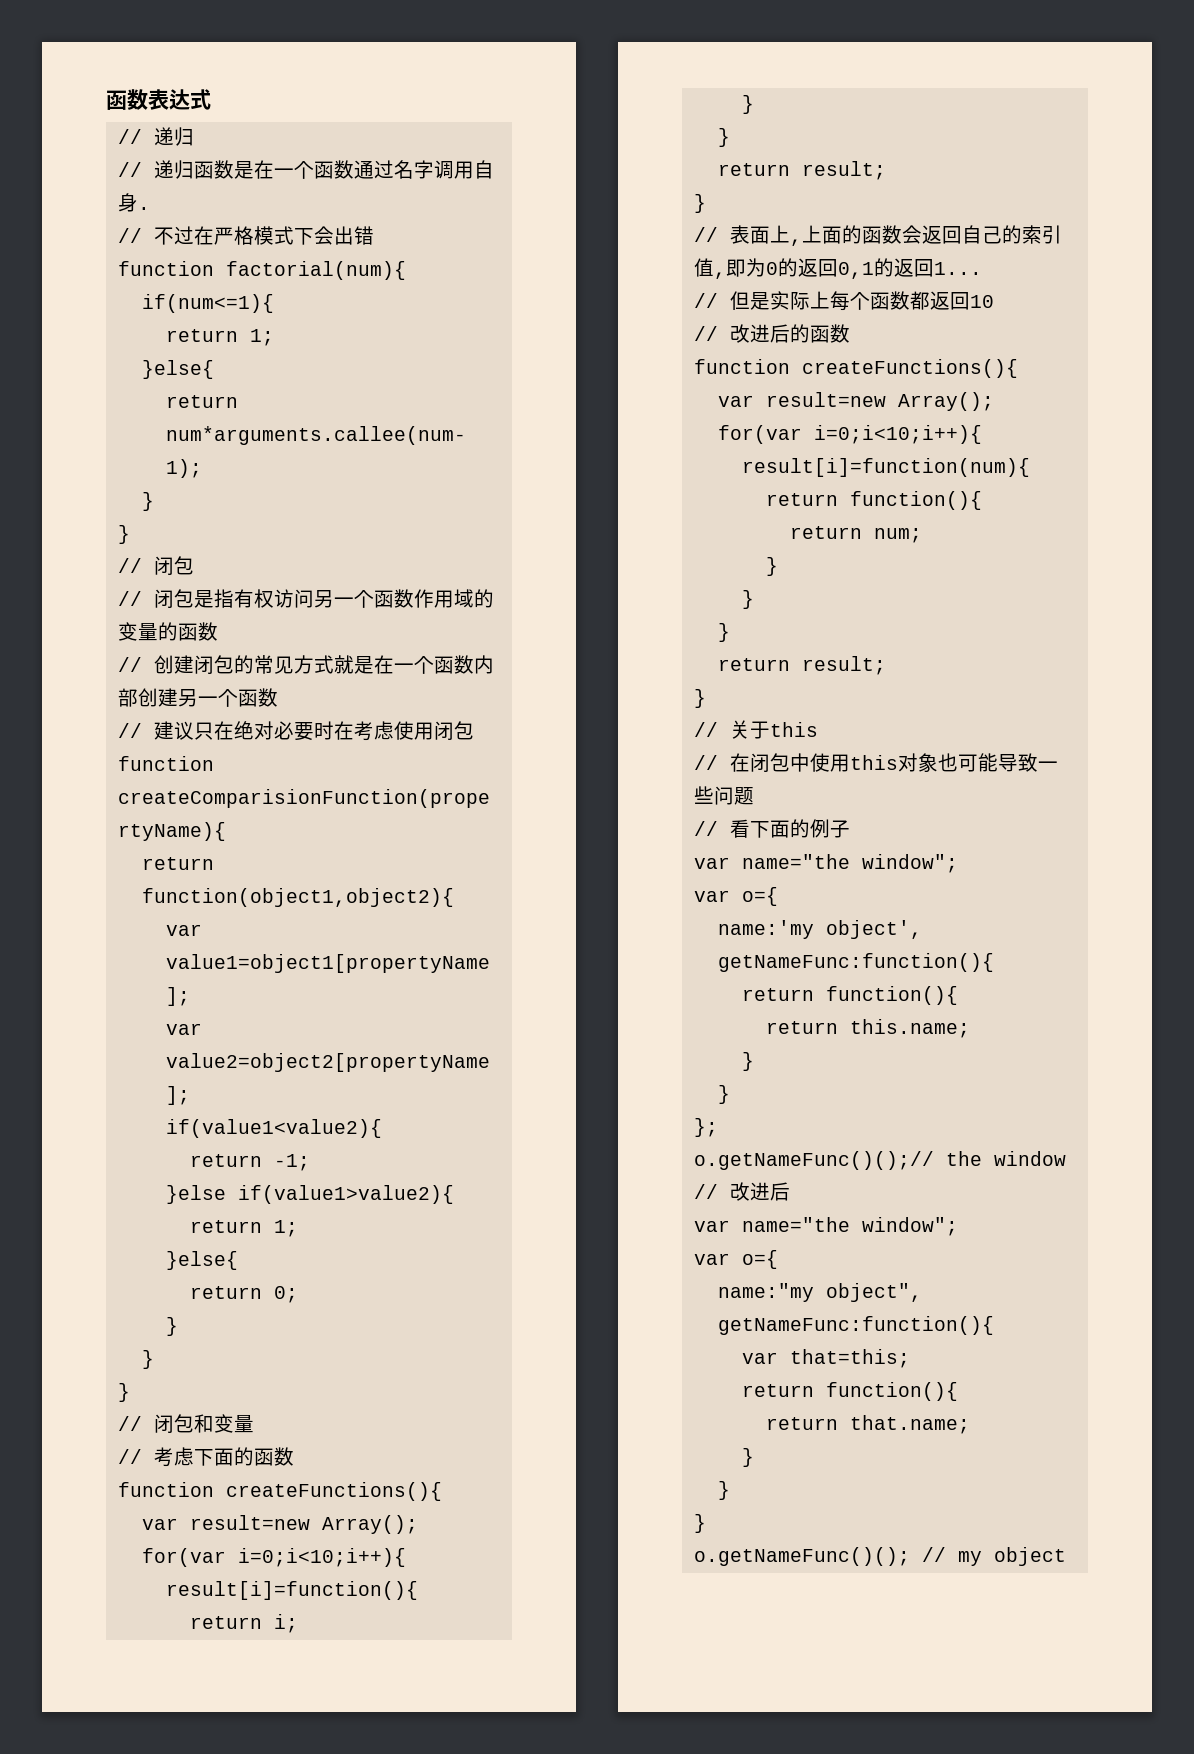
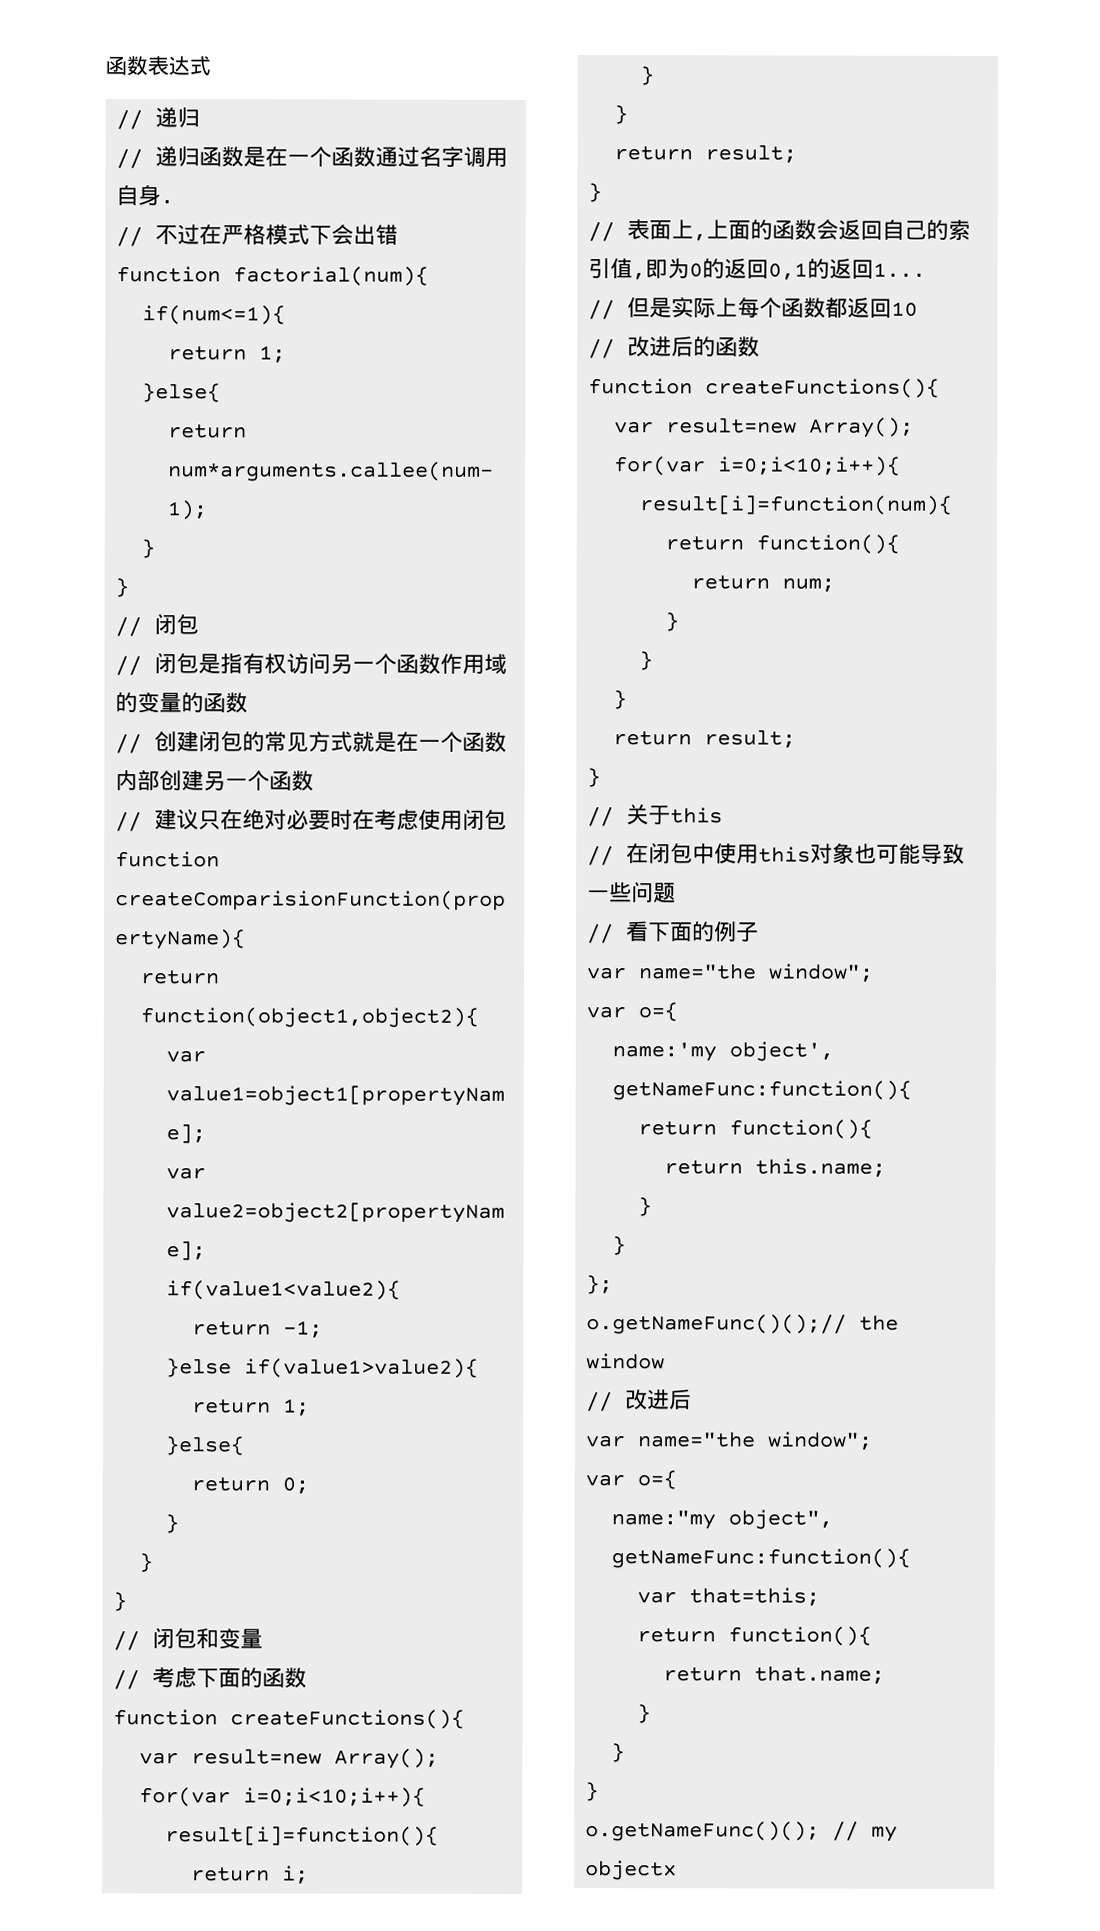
[994,1547,1066,1566] object -> [585,1860,678,1881] objectx

